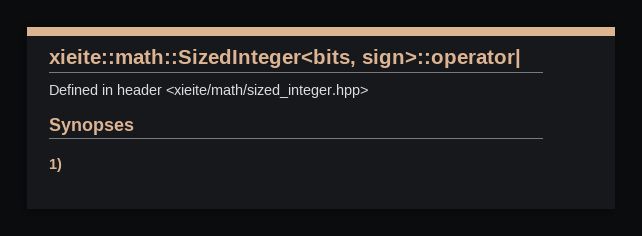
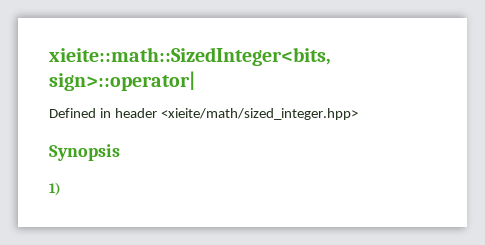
[49,118,134,135] Synopses -> [49,144,120,161] Synopsis

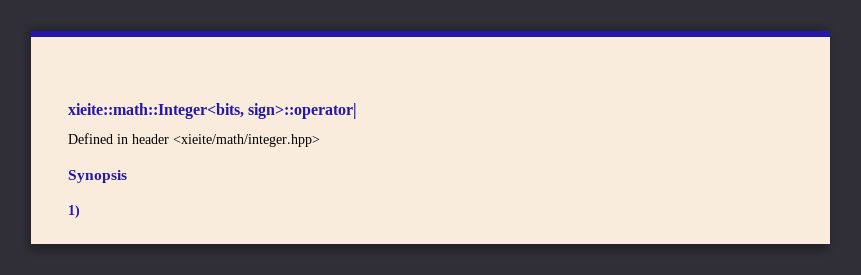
[49,47,331,66] xieite::math::SizedInteger<bits, -> [68,103,244,119] xieite::math::Integer<bits,
[160,108,358,120] <xieite/math/sized_integer.hpp> -> [173,134,320,147] <xieite/math/integer.hpp>

